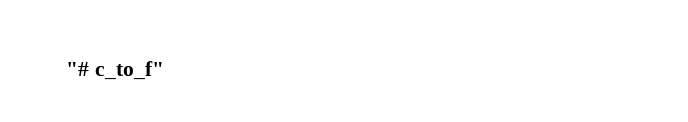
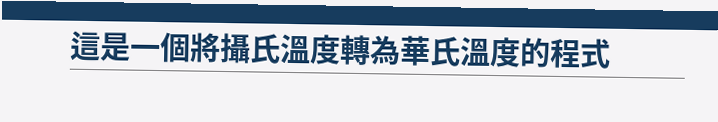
[66,61,164,80] "# c_to_f" -> [69,30,611,69] 這是一個將攝氏溫度轉為華氏溫度的程式

